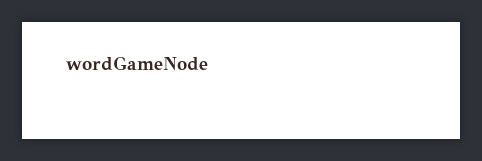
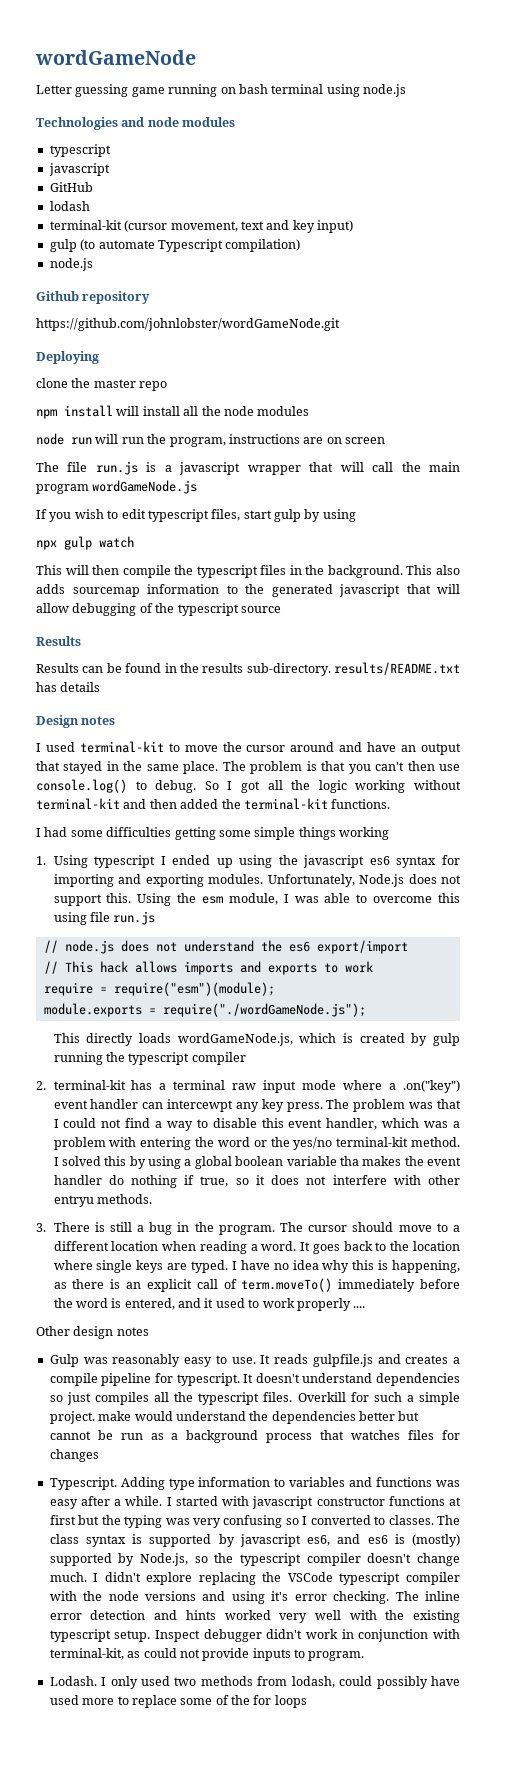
(208, 63) none -> [36,84,406,97] [36,117,236,130] [49,144,111,157] [48,163,110,176] [49,182,93,192] [49,201,90,211] [49,220,353,233] [49,239,301,252] [49,258,93,271] [36,291,151,304] [36,318,340,331] [36,351,99,364] [36,378,168,391] [36,405,310,419] [36,433,385,447] [36,461,460,475] [36,480,198,494] [36,509,356,522] [36,536,134,550] [36,565,460,578] [36,584,460,597] [36,603,281,616] [36,636,81,646] [36,662,460,676] [36,682,101,692] [36,715,116,728] [36,741,462,755] [36,761,460,774] [36,779,461,793] [36,798,391,810] [36,827,389,840] [36,855,460,868] [53,874,461,887] [53,893,461,906] [53,911,156,925] [43,940,408,954] [43,961,373,975] [43,982,275,996] [43,1003,366,1017] [53,1033,460,1046] [53,1052,246,1065] [36,1080,460,1093] [53,1099,461,1112] [53,1118,461,1131] [53,1137,460,1150] [53,1156,461,1169] [53,1175,460,1188] [53,1194,152,1207] [36,1222,460,1235] [53,1241,460,1254] [53,1260,460,1273] [53,1278,460,1292] [53,1298,366,1311] [36,1326,149,1339] [49,1354,460,1367] [49,1373,460,1386] [49,1392,461,1405] [49,1411,420,1424] [49,1430,461,1443] [49,1449,99,1462] [49,1477,460,1490] [49,1496,461,1509] [49,1515,460,1528] [49,1534,461,1547] [49,1553,460,1566] [49,1572,460,1585] [49,1591,461,1604] [49,1610,461,1623] [49,1629,460,1642] [49,1648,365,1661] [49,1676,461,1689] [49,1695,307,1708] // Letter guessing game running on bash terminal using node.js // Technologies and node modules // typescript // javascript // GitHub // lodash // terminal-kit (cursor movement, text and key input) // gulp (to automate Typescript compilation) // node.js // Github repository // https://github.com/johnlobster/wordGameNode.git // Deploying // clone the master repo // npm install will install all the node modules // node run will run the program, instructions are on screen // The file run.js is a javascript wrapper that will call the main program wordGameNode.js // If you wish to edit typescript files, start gulp by using // npx gulp watch // This will then compile the typescript files in the background. This also adds sourcemap information to the generated javascript that will allow debugging of the typescript source // Results // Results can be found in the results sub-directory. results/README.txt has details // Design notes // I used terminal-kit to move the cursor around and have an output that stayed in the same place. The problem is that you can't then use console.log() to debug. So I got all the logic working without terminal-kit and then added the terminal-kit functions. // I had some difficulties getting some simple things working // 1. Using typescript I ended up using the javascript es6 syntax for importing and exporting modules. Unfortunately, Node.js does not support this. Using the esm module, I was able to overcome this using file run.js // // node.js does not understand the es6 export/import // // This hack allows imports and exports to work // require = require("esm")(module); // module.exports = require("./wordGameNode.js"); // This directly loads wordGameNode.js, which is created by gulp running the typescript compiler // 2. terminal-kit has a terminal raw input mode where a .on("key") event handler can intercewpt any key press. The problem was that I could not find a way to disable this event handler, which was a problem with entering the word or the yes/no terminal-kit method. I solved this by using a global boolean variable tha makes the event handler do nothing if true, so it does not interfere with other entryu methods. // 3. There is still a bug in the program. The cursor should move to a different location when reading a word. It goes back to the location where single keys are typed. I have no idea why this is happening, as there is an explicit call of term.moveTo() immediately before the word is entered, and it used to work properly .... // Other design notes // Gulp was reasonably easy to use. It reads gulpfile.js and creates a compile pipeline for typescript. It doesn't understand dependencies so just compiles all the typescript files. Overkill for such a simple project. make would understand the dependencies better but cannot be run as a background process that watches files for changes // Typescript. Adding type information to variables and functions was easy after a while. I started with javascript constructor functions at first but the typing was very confusing so I converted to classes. The class syntax is supported by javascript es6, and es6 is (mostly) supported by Node.js, so the typescript compiler doesn't change much. I didn't explore replacing the VSCode typescript compiler with the node versions and using it's error checking. The inline error detection and hints worked very well with the existing typescript setup. Inspect debugger didn't work in conjunction with terminal-kit, as could not provide inputs to program. // Lodash. I only used two methods from lodash, could possibly have used more to replace some of the for loops

